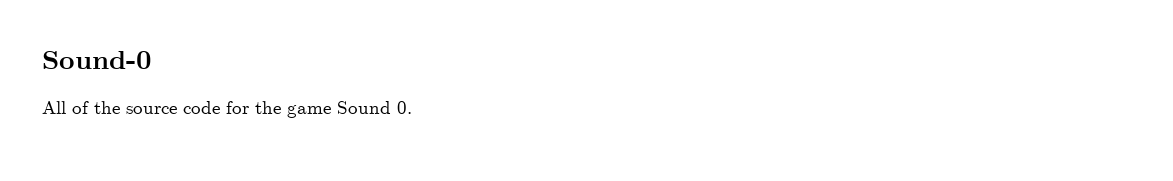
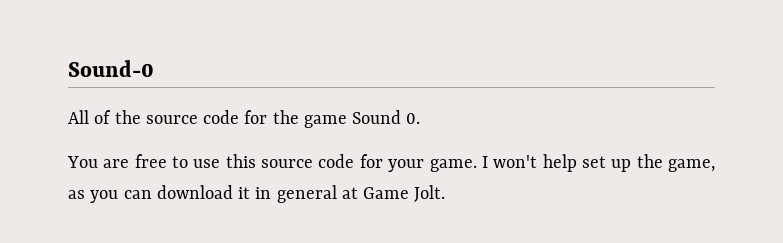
(412, 107) none -> [67,154,716,172] [68,185,446,203] // You are free to use this source code for your game. I won't help set up the game, as you can download it in general at Game Jolt.

